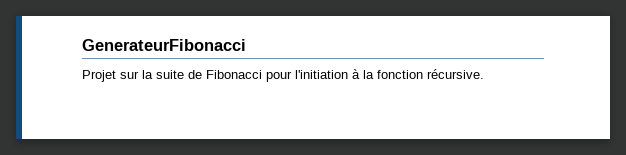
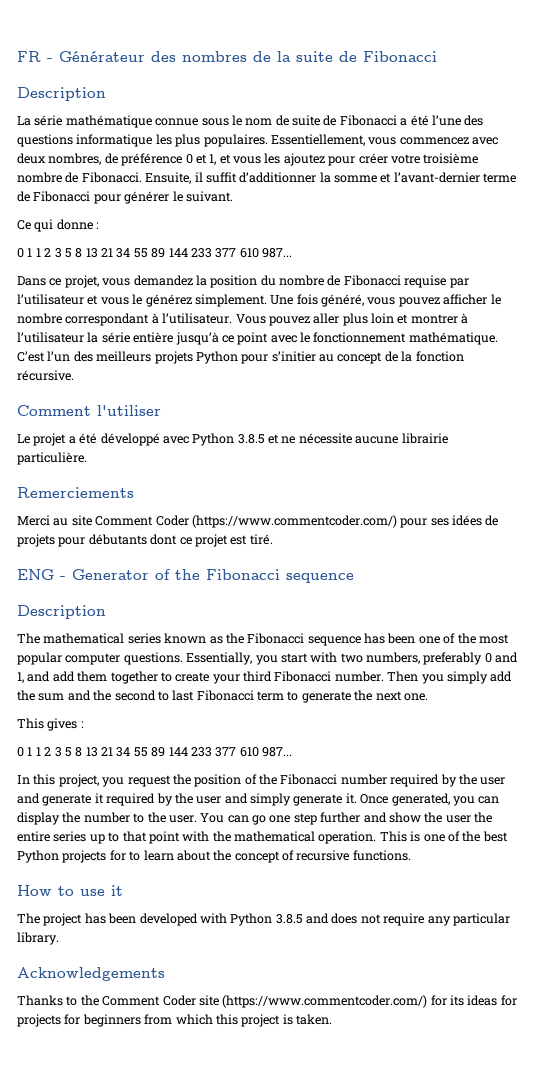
[82,39,246,51] [82,69,484,82] GenerateurFibonacci // Projet sur la suite de Fibonacci pour l'initiation à la fonction récursive. -> [17,51,437,62] [17,87,106,101] [17,115,484,128] [17,134,498,147] [17,153,479,166] [17,172,517,184] [17,191,233,204] [17,219,100,232] [17,248,292,258] [17,275,469,288] [17,294,501,307] [17,313,469,326] [17,332,498,345] [17,351,464,364] [17,370,74,381] [17,405,161,416] [17,433,448,446] [17,452,87,465] [17,487,134,498] [17,515,499,528] [17,534,273,547] [17,569,354,583] [17,605,106,619] [17,633,509,646] [17,652,519,665] [17,671,513,684] [17,690,428,703] [17,718,84,731] [17,747,292,757] [17,774,506,787] [17,793,500,806] [17,812,492,825] [17,831,508,844] [17,850,411,863] [17,885,123,896] [17,913,510,926] [17,932,59,945] [17,967,165,981] [17,995,517,1008] [17,1014,332,1027] FR - Générateur des nombres de la suite de Fibonacci // Description // La série mathématique connue sous le nom de suite de Fibonacci a été l’une des questions informatique les plus populaires. Essentiellement, vous commencez avec deux nombres, de préférence 0 et 1, et vous les ajoutez pour créer votre troisième nombre de Fibonacci. Ensuite, il suffit d’additionner la somme et l’avant-dernier terme de Fibonacci pour générer le suivant. // Ce qui donne : // 0 1 1 2 3 5 8 13 21 34 55 89 144 233 377 610 987... // Dans ce projet, vous demandez la position du nombre de Fibonacci requise par l’utilisateur et vous le générez simplement. Une fois généré, vous pouvez afficher le nombre correspondant à l’utilisateur. Vous pouvez aller plus loin et montrer à l’utilisateur la série entière jusqu’à ce point avec le fonctionnement mathématique. C’est l’un des meilleurs projets Python pour s’initier au concept de la fonction récursive. // Comment l'utiliser // Le projet a été développé avec Python 3.8.5 et ne nécessite aucune librairie particulière. // Remerciements // Merci au site Comment Coder (https://www.commentcoder.com/) pour ses idées de projets pour débutants dont ce projet est tiré. // ENG - Generator of the Fibonacci sequence // Description // The mathematical series known as the Fibonacci sequence has been one of the most popular computer questions. Essentially, you start with two numbers, preferably 0 and 1, and add them together to create your third Fibonacci number. Then you simply add the sum and the second to last Fibonacci term to generate the next one. // This gives : // 0 1 1 2 3 5 8 13 21 34 55 89 144 233 377 610 987... // In this project, you request the position of the Fibonacci number required by the user and generate it required by the user and simply generate it. Once generated, you can display the number to the user. You can go one step further and show the user the entire series up to that point with the mathematical operation. This is one of the best Python projects for to learn about the concept of recursive functions. // How to use it // The project has been developed with Python 3.8.5 and does not require any particular library. // Acknowledgements // Thanks to the Comment Coder site (https://www.commentcoder.com/) for its ideas for projects for beginners from which this project is taken.

